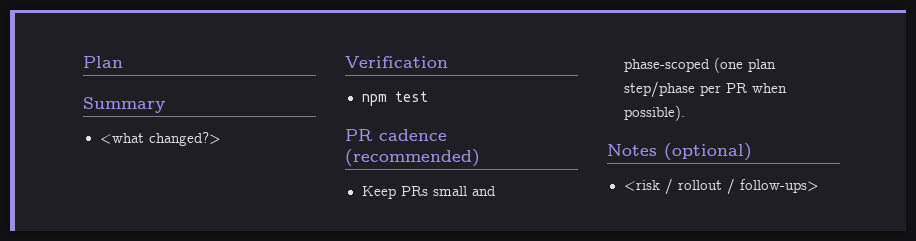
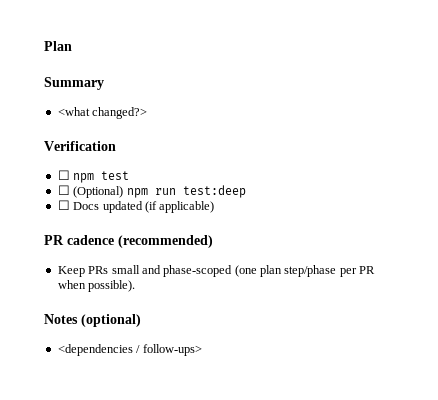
(448, 62) none -> [57,170,70,180] ☐
(428, 96) none -> [57,185,246,198] [57,200,215,213] // ☐ (Optional) npm run test:deep // ☐ Docs updated (if applicable)
[623,178,722,195] <risk / rollout -> [57,344,133,356] <dependencies

